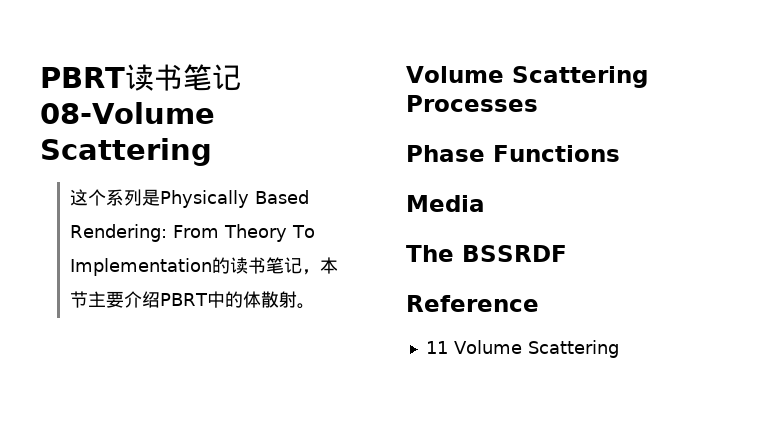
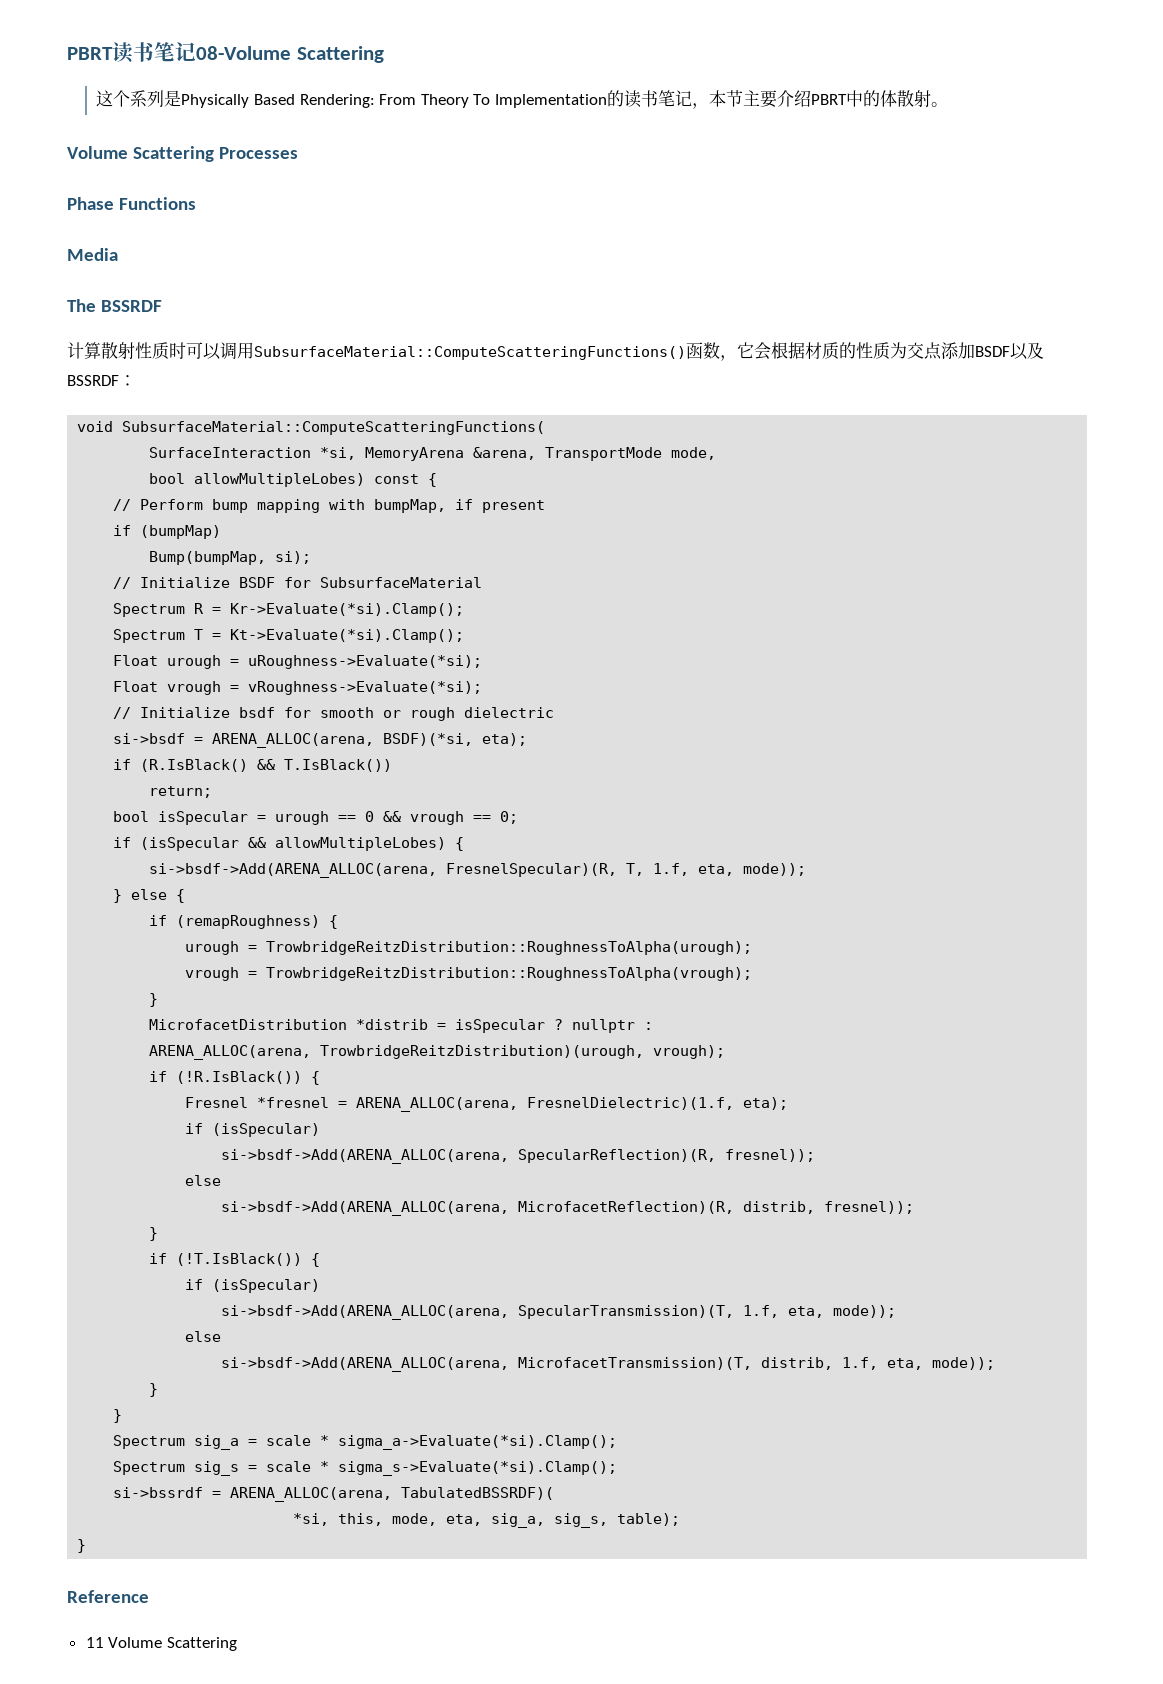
(567, 253) none -> [67,342,1044,361] [67,375,136,386] [77,421,546,435] [149,447,717,461] [149,473,438,487] [113,499,546,513] [113,525,222,539] [149,551,312,565] [113,577,483,589] [113,603,465,617] [113,629,465,643] [113,655,483,669] [113,681,483,695] [113,707,555,721] [113,733,528,748] [113,759,393,772] [149,786,213,798] [113,811,519,825] [113,837,465,851] [149,863,807,878] [113,889,186,903] [149,915,339,929] [185,941,753,955] [185,967,753,981] [149,993,159,1007] [149,1019,654,1033] [149,1045,726,1060] [149,1071,321,1085] [185,1097,789,1112] [185,1123,321,1137] [221,1149,816,1164] [185,1175,222,1186] [221,1201,915,1216] [149,1227,159,1241] [149,1253,321,1267] [185,1279,321,1293] [221,1305,897,1320] [185,1331,222,1342] [221,1357,996,1372] [149,1383,159,1397] [113,1409,123,1423] [113,1435,618,1450] [113,1461,618,1476] [113,1487,555,1502] [293,1513,681,1528] [77,1539,87,1553] // 计算散射性质时可以调用SubsurfaceMaterial::ComputeScatteringFunctions()函数，它会根据材质的性质为交点添加BSDF以及BSSRDF： // void SubsurfaceMaterial::ComputeScatteringFunctions( // SurfaceInteraction *si, MemoryArena &arena, TransportMode mode, // bool allowMultipleLobes) const { // // Perform bump mapping with bumpMap, if present // if (bumpMap) // Bump(bumpMap, si); // // Initialize BSDF for SubsurfaceMaterial // Spectrum R = Kr->Evaluate(*si).Clamp(); // Spectrum T = Kt->Evaluate(*si).Clamp(); // Float urough = uRoughness->Evaluate(*si); // Float vrough = vRoughness->Evaluate(*si); // // Initialize bsdf for smooth or rough dielectric // si->bsdf = ARENA_ALLOC(arena, BSDF)(*si, eta); // if (R.IsBlack() && T.IsBlack()) // return; // bool isSpecular = urough == 0 && vrough == 0; // if (isSpecular && allowMultipleLobes) { // si->bsdf->Add(ARENA_ALLOC(arena, FresnelSpecular)(R, T, 1.f, eta, mode)); // } else { // if (remapRoughness) { // urough = TrowbridgeReitzDistribution::RoughnessToAlpha(urough); // vrough = TrowbridgeReitzDistribution::RoughnessToAlpha(vrough); // } // MicrofacetDistribution *distrib = isSpecular ? nullptr : // ARENA_ALLOC(arena, TrowbridgeReitzDistribution)(urough, vrough); // if (!R.IsBlack()) { // Fresnel *fresnel = ARENA_ALLOC(arena, FresnelDielectric)(1.f, eta); // if (isSpecular) // si->bsdf->Add(ARENA_ALLOC(arena, SpecularReflection)(R, fresnel)); // else // si->bsdf->Add(ARENA_ALLOC(arena, MicrofacetReflection)(R, distrib, fresnel)); // } // if (!T.IsBlack()) { // if (isSpecular) // si->bsdf->Add(ARENA_ALLOC(arena, SpecularTransmission)(T, 1.f, eta, mode)); // else // si->bsdf->Add(ARENA_ALLOC(arena, MicrofacetTransmission)(T, distrib, 1.f, eta, mode)); // } // } // Spectrum sig_a = scale * sigma_a->Evaluate(*si).Clamp(); // Spectrum sig_s = scale * sigma_s->Evaluate(*si).Clamp(); // si->bssrdf = ARENA_ALLOC(arena, TabulatedBSSRDF)( // *si, this, mode, eta, sig_a, sig_s, table); // }

